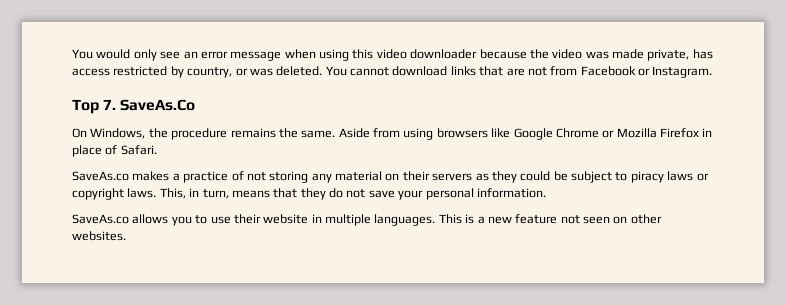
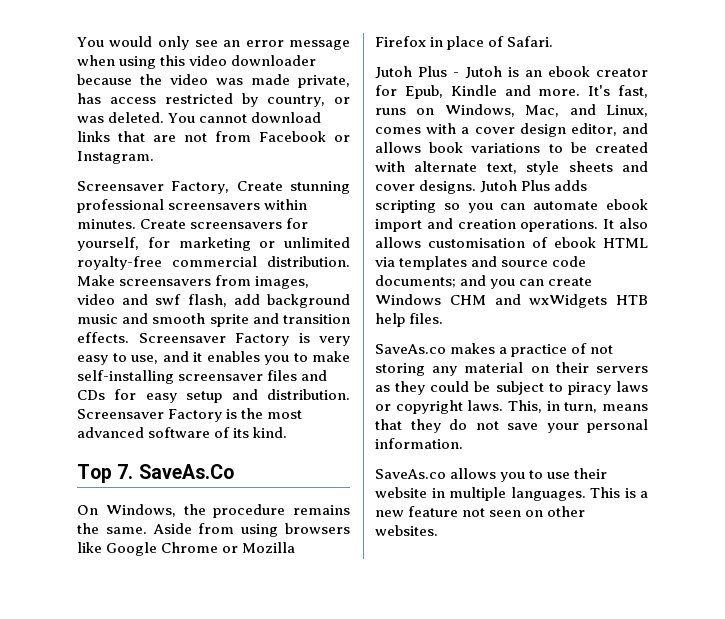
(713, 72) none -> [77,181,350,194] [77,199,308,213] [77,218,309,229] [77,237,350,251] [77,256,350,270] [77,275,310,289] [77,294,350,308] [77,313,350,327] [77,332,350,346] [77,351,350,365] [77,370,328,384] [77,389,350,403] [77,408,303,422] [77,427,288,438] // Screensaver Factory, Create stunning professional screensavers within minutes. Create screensavers for yourself, for marketing or unlimited royalty-free commercial distribution. Make screensavers from images, video and swf flash, add background music and smooth sprite and transition effects. Screensaver Factory is very easy to use, and it enables you to make self-installing screensaver files and CDs for easy setup and distribution. Screensaver Factory is the most advanced software of its kind.
(157, 150) none -> [375,66,648,79] [375,85,648,99] [375,104,648,117] [375,123,648,137] [375,142,648,153] [375,161,648,175] [375,180,588,194] [375,199,648,213] [375,218,648,232] [375,237,648,248] [375,256,587,270] [375,275,593,289] [375,294,648,308] [375,313,444,327] // Jutoh Plus - Jutoh is an ebook creator for Epub, Kindle and more. It's fast, runs on Windows, Mac, and Linux, comes with a cover design editor, and allows book variations to be created with alternate text, style sheets and cover designs. Jutoh Plus adds scripting so you can automate ebook import and creation operations. It also allows customisation of ebook HTML via templates and source code documents; and you can create Windows CHM and wxWidgets HTB help files.

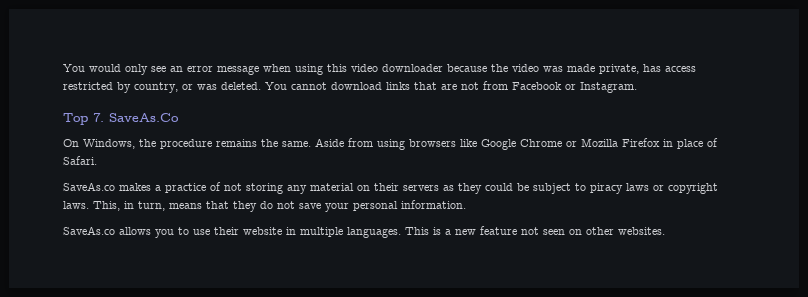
[77,181,350,194] [77,199,308,213] [77,218,309,229] [77,237,350,251] [77,256,350,270] [77,275,310,289] [77,294,350,308] [77,313,350,327] [77,332,350,346] [77,351,350,365] [77,370,328,384] [77,389,350,403] [77,408,303,422] [77,427,288,438] // Screensaver Factory, Create stunning professional screensavers within minutes. Create screensavers for yourself, for marketing or unlimited royalty-free commercial distribution. Make screensavers from images, video and swf flash, add background music and smooth sprite and transition effects. Screensaver Factory is very easy to use, and it enables you to make self-installing screensaver files and CDs for easy setup and distribution. Screensaver Factory is the most advanced software of its kind. -> (637, 87) none
[375,66,648,79] [375,85,648,99] [375,104,648,117] [375,123,648,137] [375,142,648,153] [375,161,648,175] [375,180,588,194] [375,199,648,213] [375,218,648,232] [375,237,648,248] [375,256,587,270] [375,275,593,289] [375,294,648,308] [375,313,444,327] // Jutoh Plus - Jutoh is an ebook creator for Epub, Kindle and more. It's fast, runs on Windows, Mac, and Linux, comes with a cover design editor, and allows book variations to be created with alternate text, style sheets and cover designs. Jutoh Plus adds scripting so you can automate ebook import and creation operations. It also allows customisation of ebook HTML via templates and source code documents; and you can create Windows CHM and wxWidgets HTB help files. -> (97, 160) none

